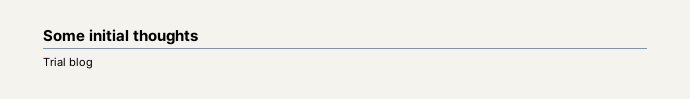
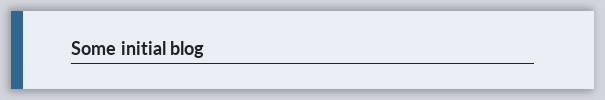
[133,30,199,45] [43,57,66,67] thoughts // Trial -> (166, 48) none

